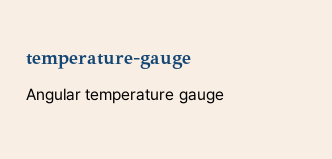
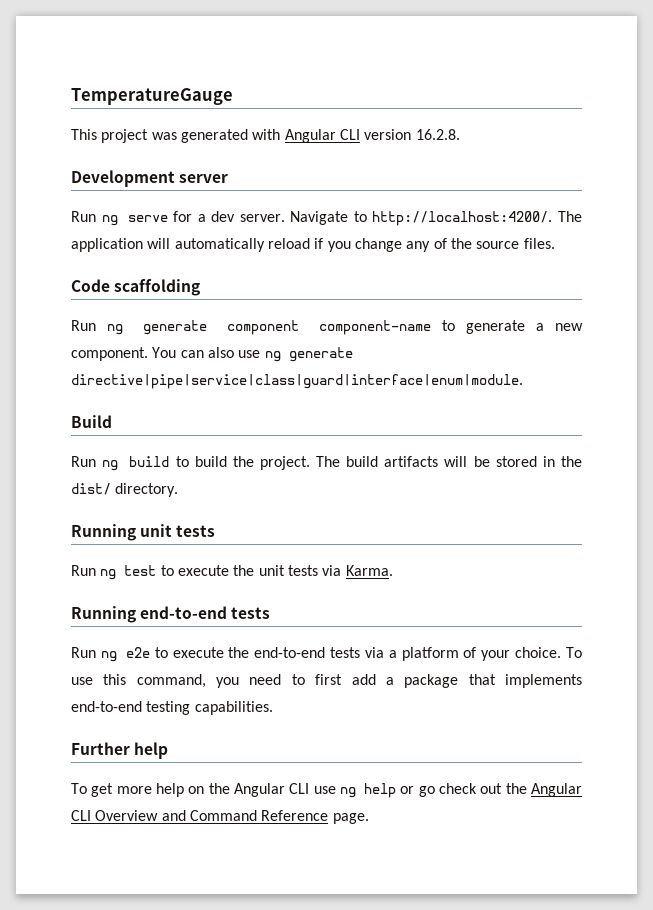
[26,54,191,69] [26,88,224,104] temperature-gauge // Angular temperature gauge -> [71,88,233,105] [71,129,460,143] [71,170,229,187] [71,211,582,226] [71,238,555,252] [71,279,201,296] [71,320,583,335] [71,347,353,362] [71,374,523,389] [71,415,112,428] [71,456,582,471] [71,483,179,497] [71,524,216,541] [71,565,393,580] [71,606,271,623] [71,647,582,662] [71,674,583,688] [71,701,273,715] [71,742,169,759] [71,783,582,798] [71,810,369,824] TemperatureGauge // This project was generated with Angular CLI version 16.2.8. // Development server // Run ng serve for a dev server. Navigate to http://localhost:4200/. The application will automatically reload if you change any of the source files. // Code scaffolding // Run ng generate component component-name to generate a new component. You can also use ng generate directive|pipe|service|class|guard|interface|enum|module. // Build // Run ng build to build the project. The build artifacts will be stored in the dist/ directory. // Running unit tests // Run ng test to execute the unit tests via Karma. // Running end-to-end tests // Run ng e2e to execute the end-to-end tests via a platform of your choice. To use this command, you need to first add a package that implements end-to-end testing capabilities. // Further help // To get more help on the Angular CLI use ng help or go check out the Angular CLI Overview and Command Reference page.

